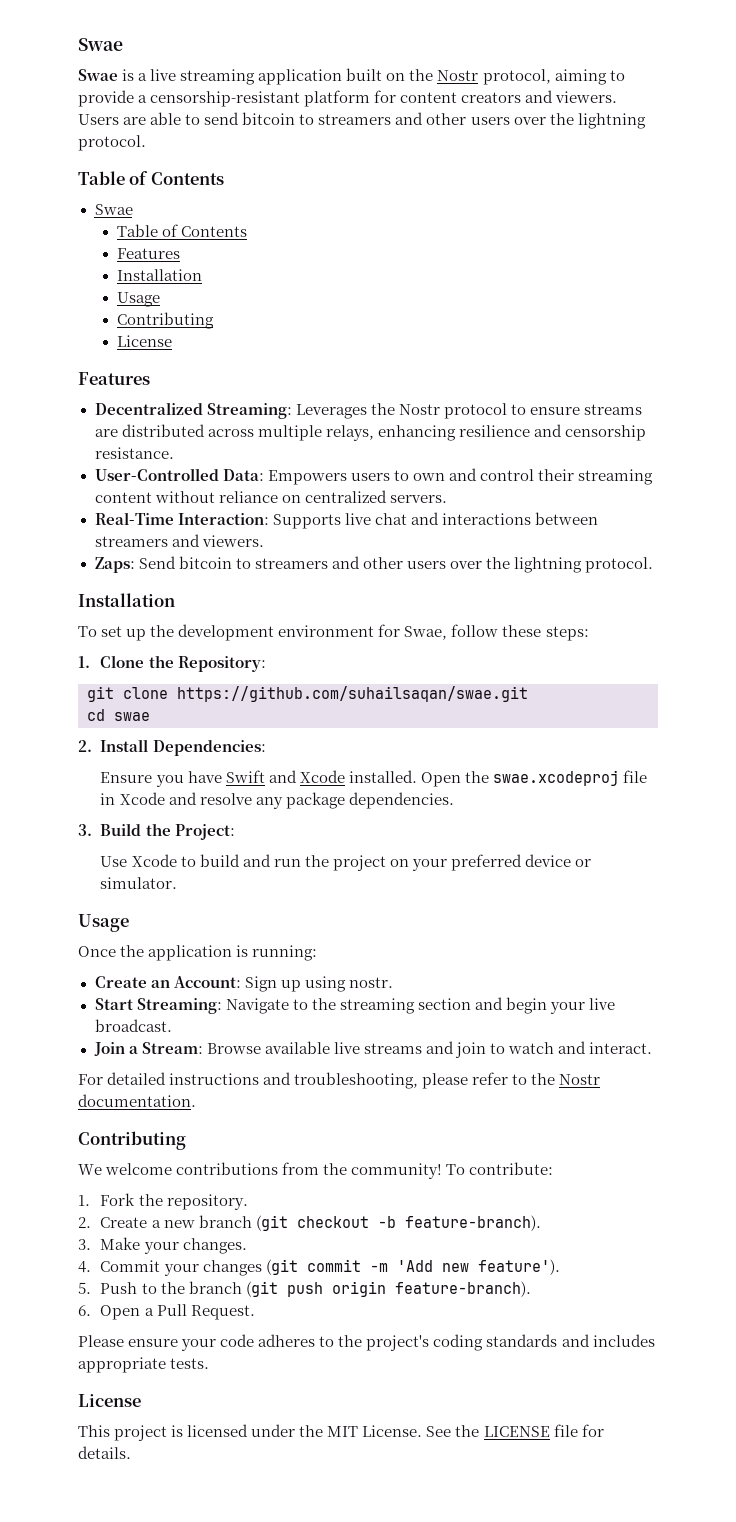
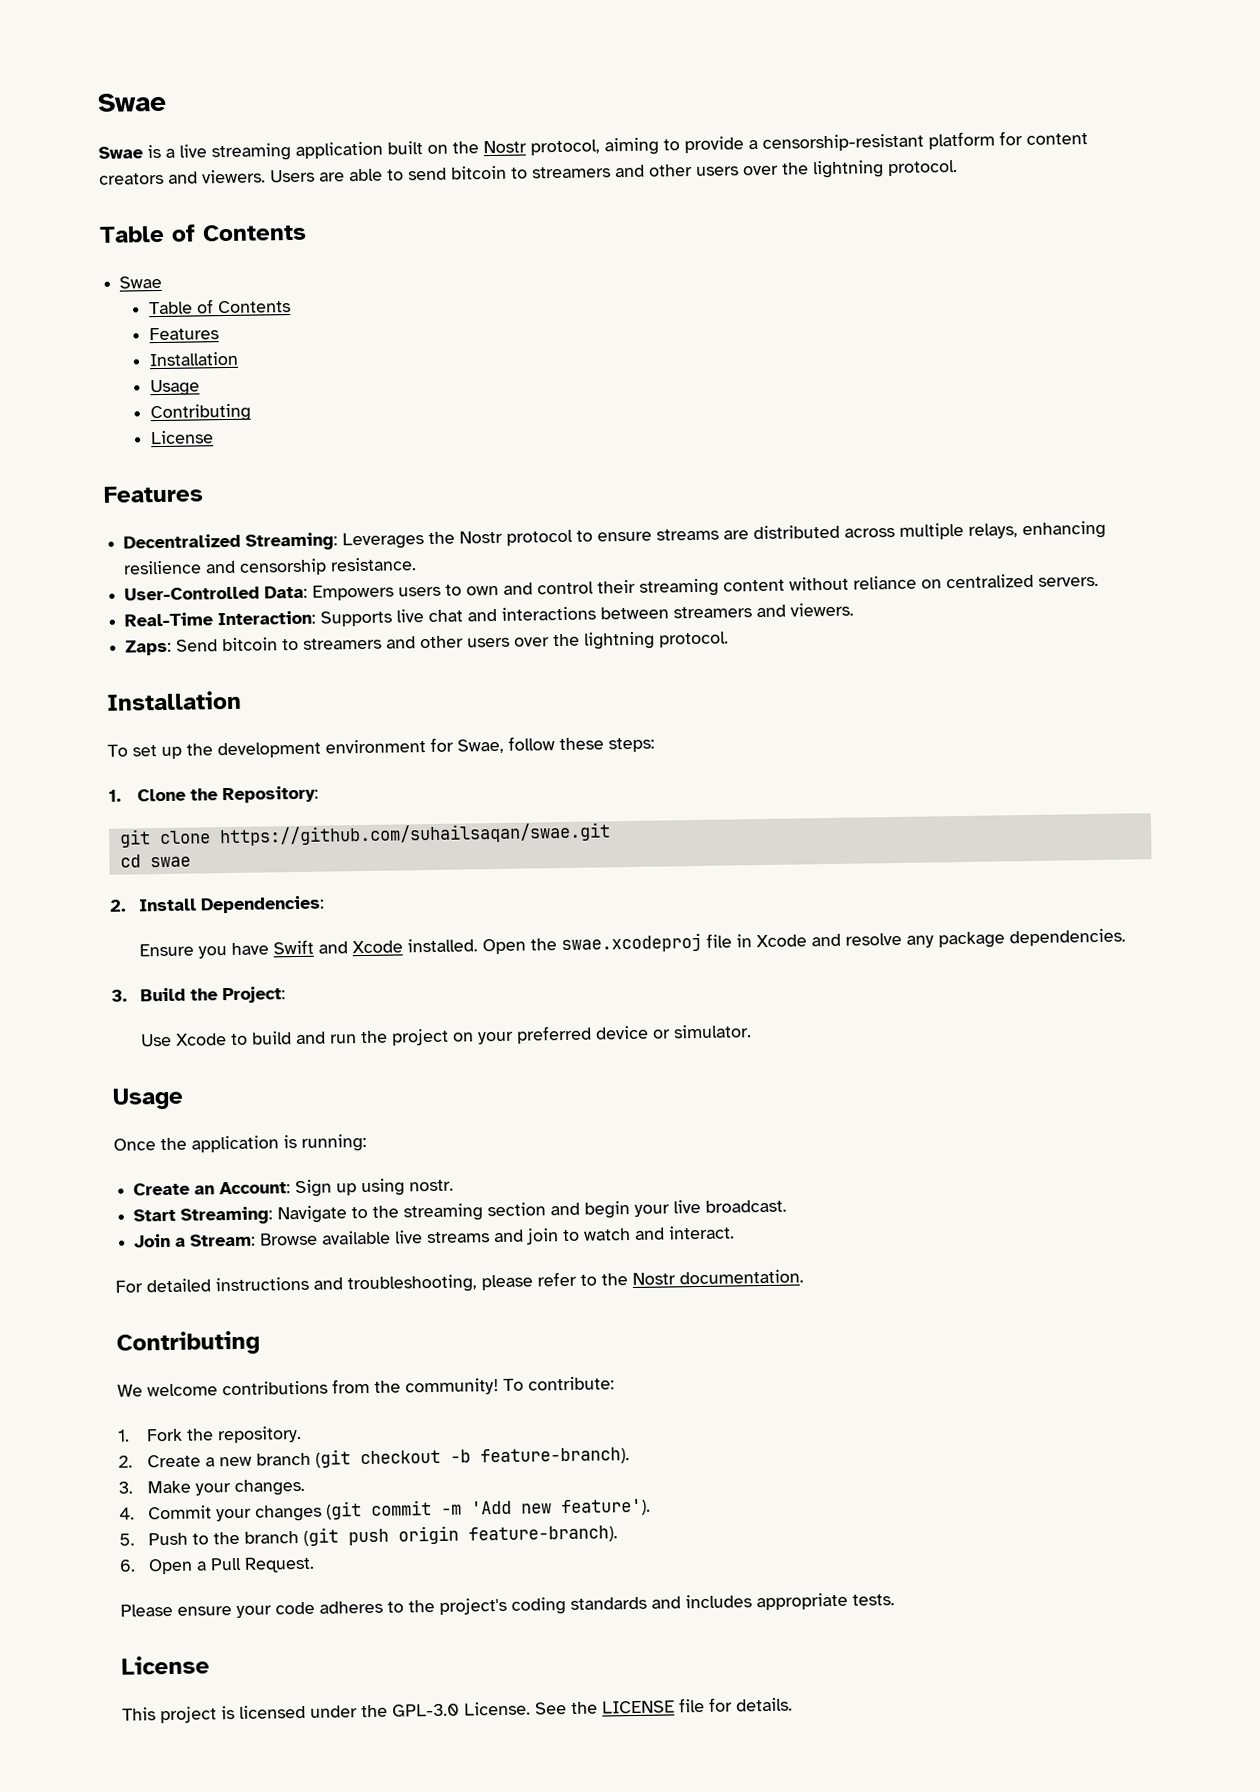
[327,1426,359,1437] MIT -> [392,1703,460,1717] GPL-3.0

